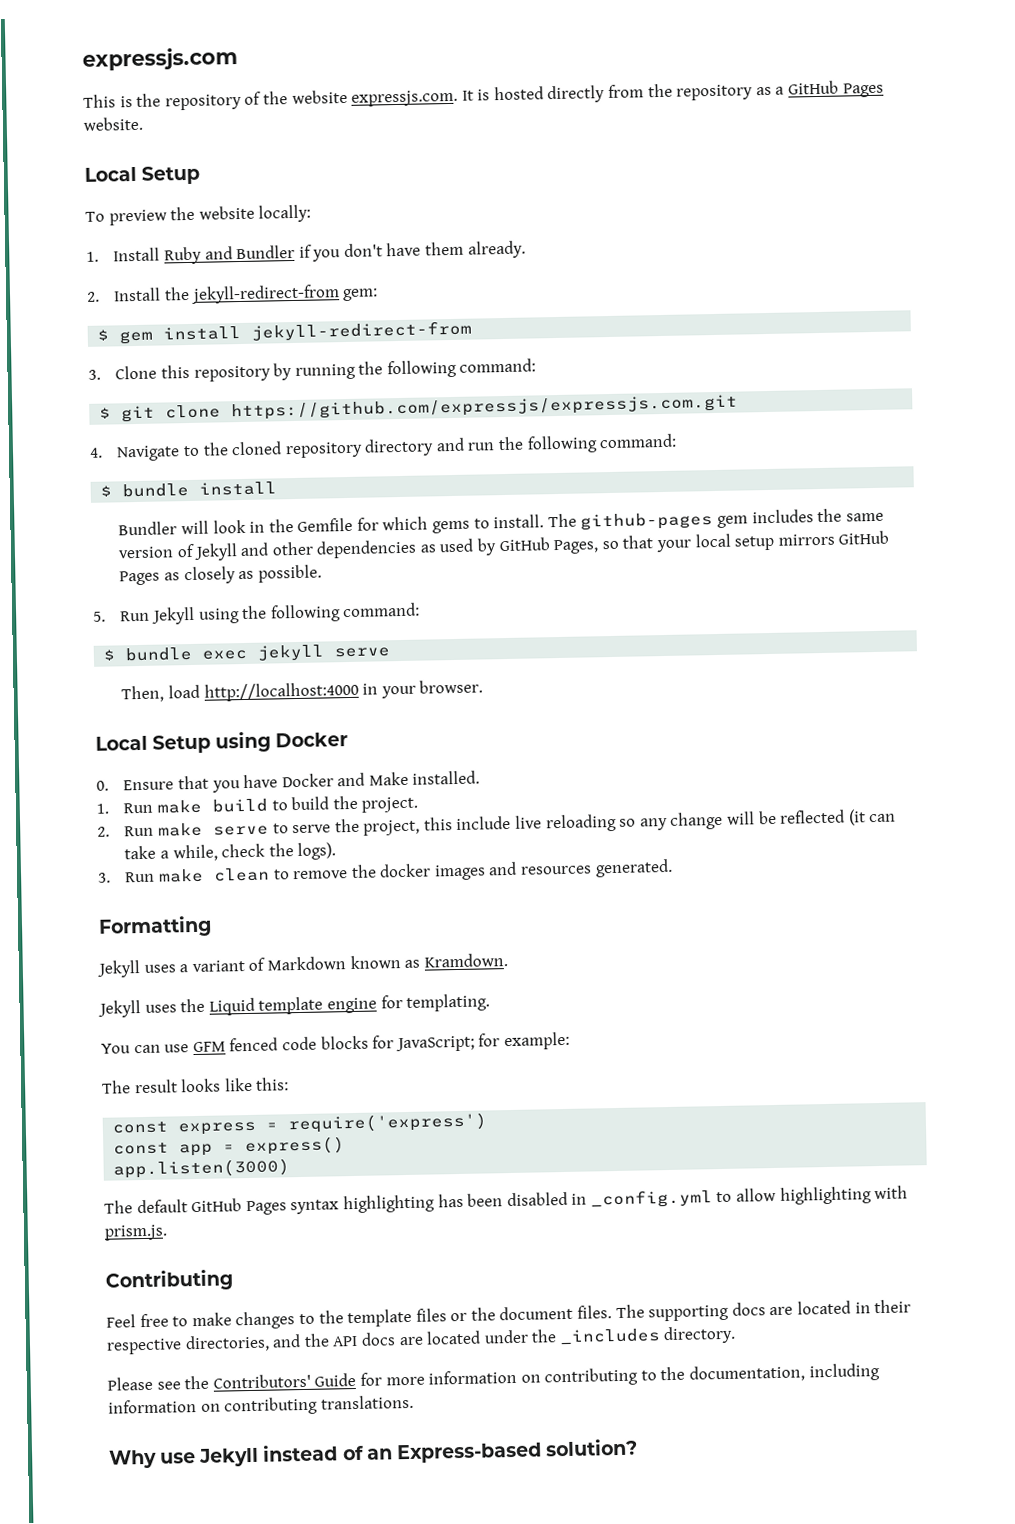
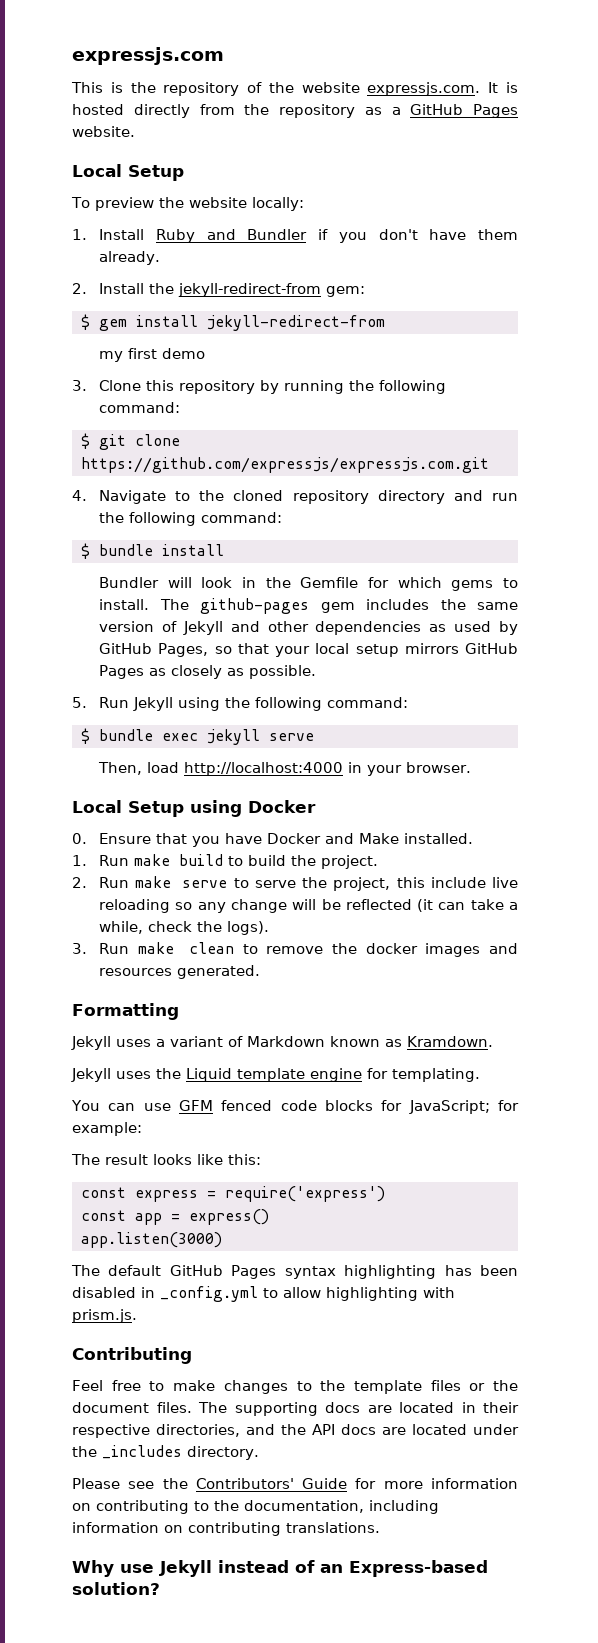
(473, 330) none -> [99,348,206,362] // my first demo

